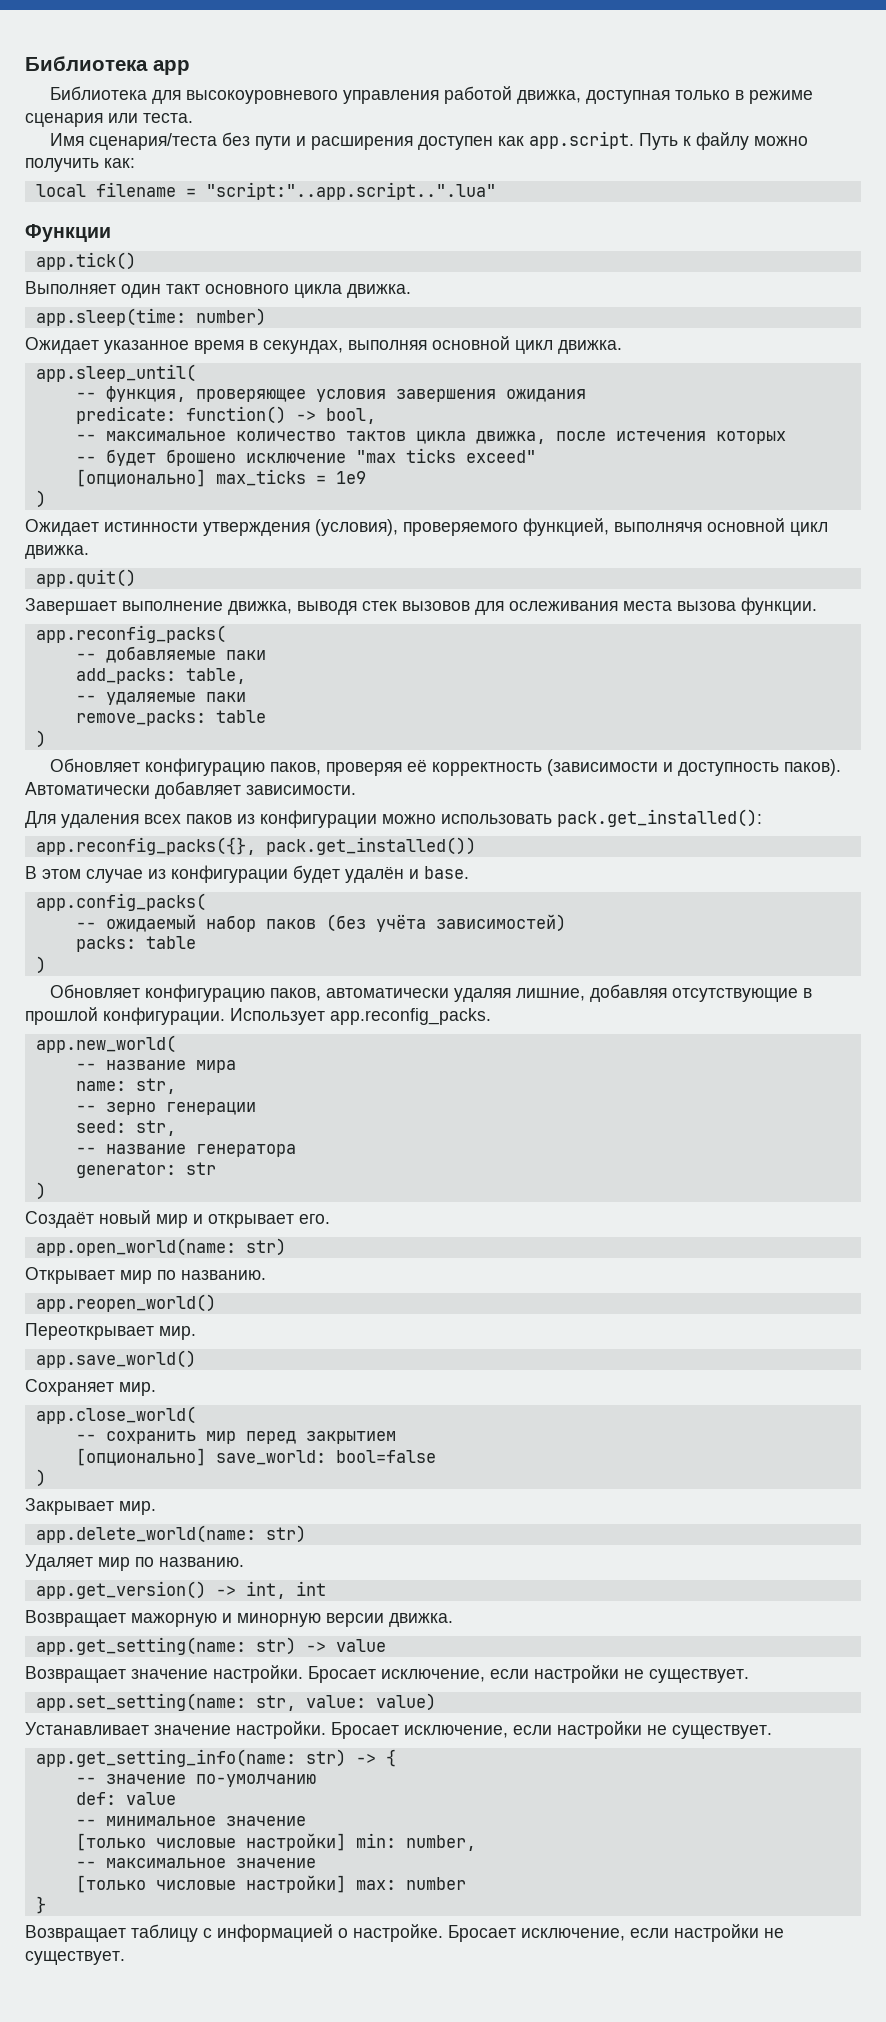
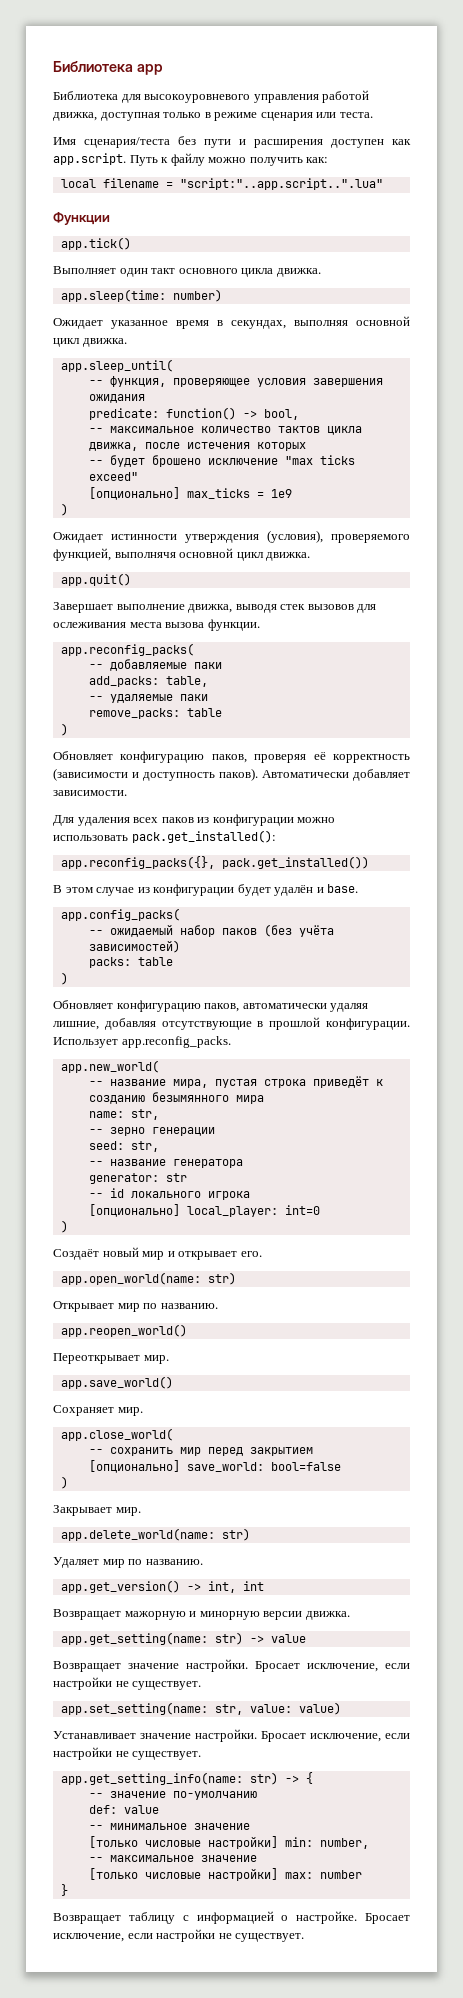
(186, 1065) none -> [172,1076,383,1088] [88,1092,229,1104] мира, пустая строка приведёт к созданию безымянного
(216, 1168) none -> [88,1188,250,1200] [88,1204,320,1217] // -- id локального игрока // [опционально] local_player: int=0

